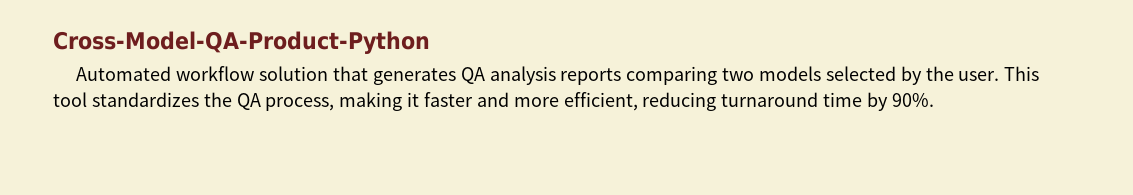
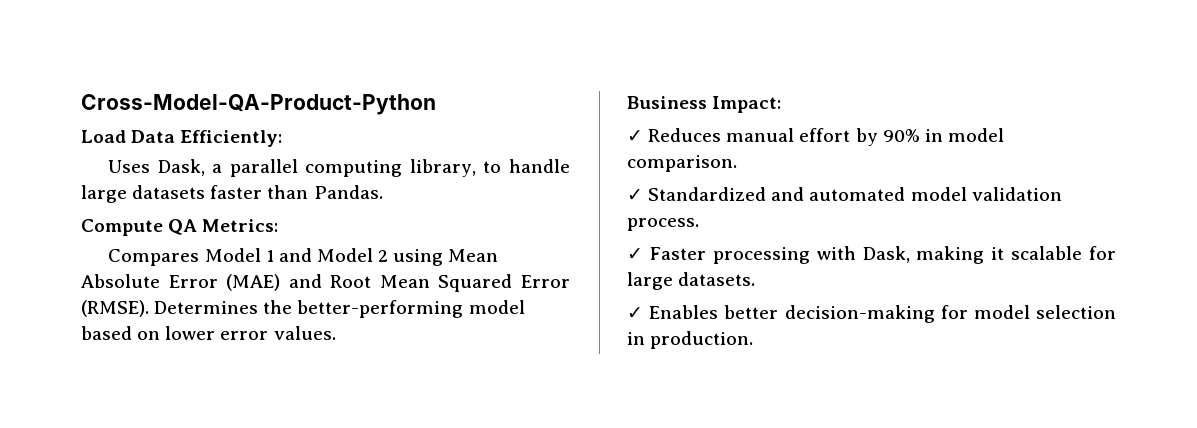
[76,66,1040,85] [53,92,934,111] Automated workflow solution that generates QA analysis reports comparing two models selected by the user. This tool standardizes the QA process, making it faster and more efficient, reducing turnaround time by 90%. -> [81,130,283,147] [108,159,571,177] [81,185,383,203] [81,219,279,236] [108,248,499,266] [81,274,570,292] [81,300,525,318] [81,326,336,340] [627,96,782,113] [627,128,1004,146] [627,155,737,172] [627,187,1062,201] [627,218,699,231] [627,246,1116,264] [627,272,756,290] [627,305,1116,323] [627,331,754,349] Load Data Efficiently: // Uses Dask, a parallel computing library, to handle large datasets faster than Pandas. // Compute QA Metrics: // Compares Model 1 and Model 2 using Mean Absolute Error (MAE) and Root Mean Squared Error (RMSE). Determines the better-performing model based on lower error values. // Business Impact: // ✓ Reduces manual effort by 90% in model comparison. // ✓ Standardized and automated model validation process. // ✓ Faster processing with Dask, making it scalable for large datasets. // ✓ Enables better decision-making for model selection in production.

